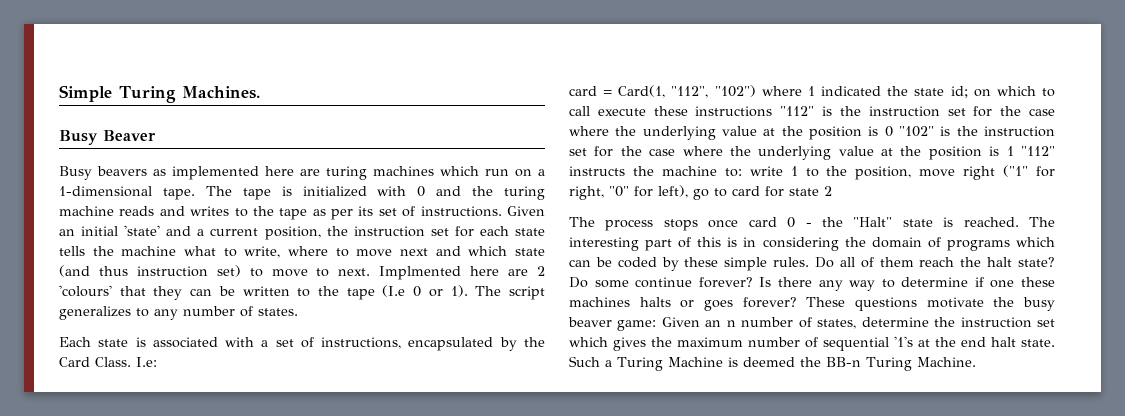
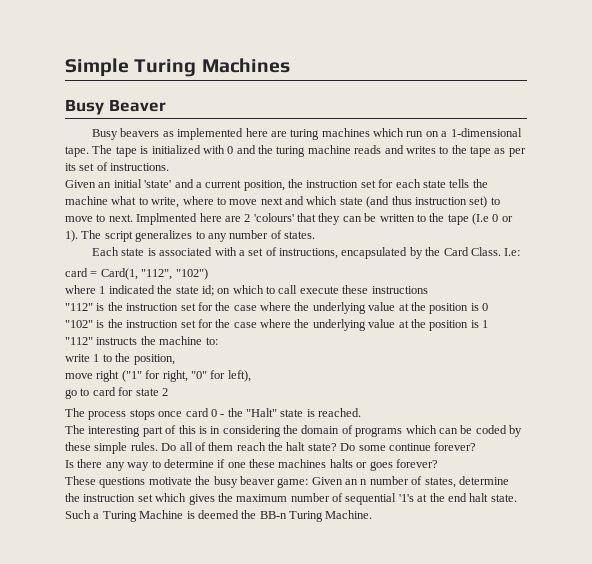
[181,86,260,99] Machines. -> [201,58,290,73] Machines
(502, 211) none -> (170, 167) //
(756, 91) none -> (208, 274) //
(773, 111) none -> (428, 290) //
(893, 131) none -> (488, 307) //
(1014, 151) none -> (488, 324) //
(742, 172) none -> (218, 341) //
(912, 173) none -> (175, 359) //
(688, 191) none -> (251, 376) //
(1019, 222) none -> (362, 412) //
(753, 282) none -> (477, 446) //
(797, 302) none -> (438, 463) //

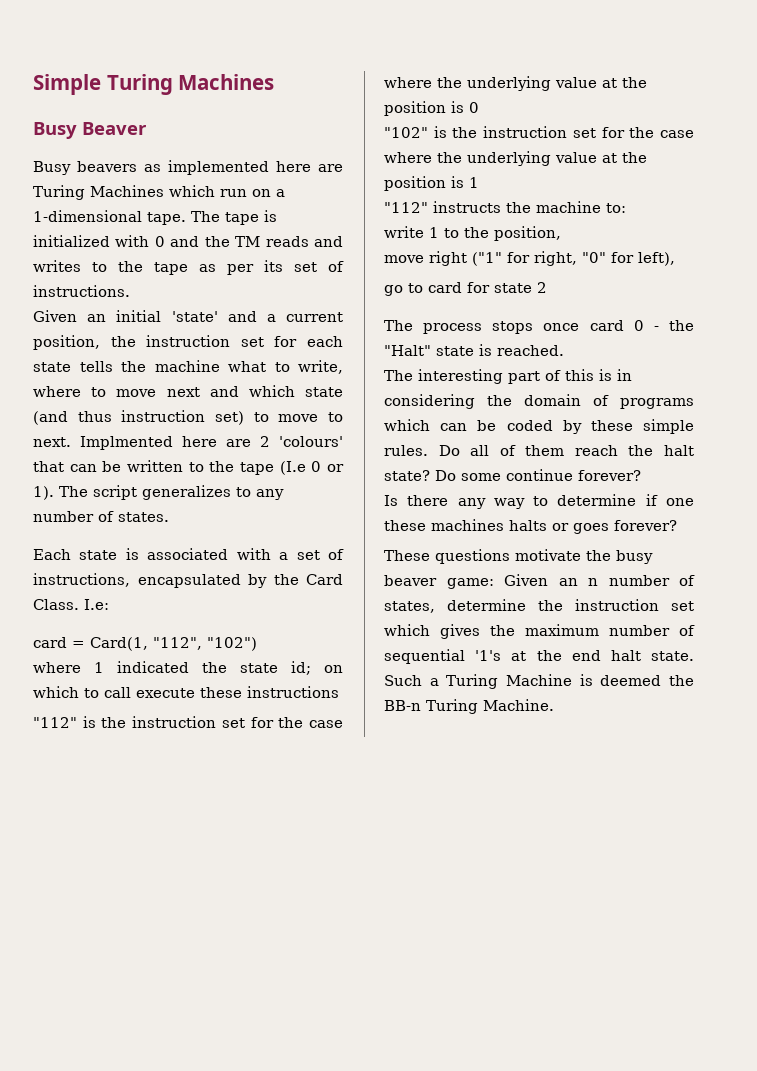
[290,128,370,140] turing machines -> [33,185,164,200] Turing Machines
[276,145,351,157] turing machine -> [235,236,261,247] TM
[318,213,341,225] they -> (64, 466) none

